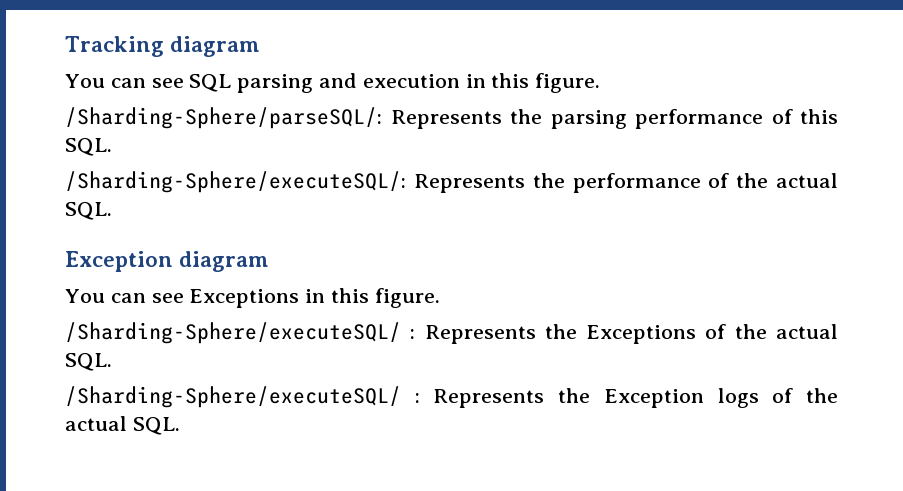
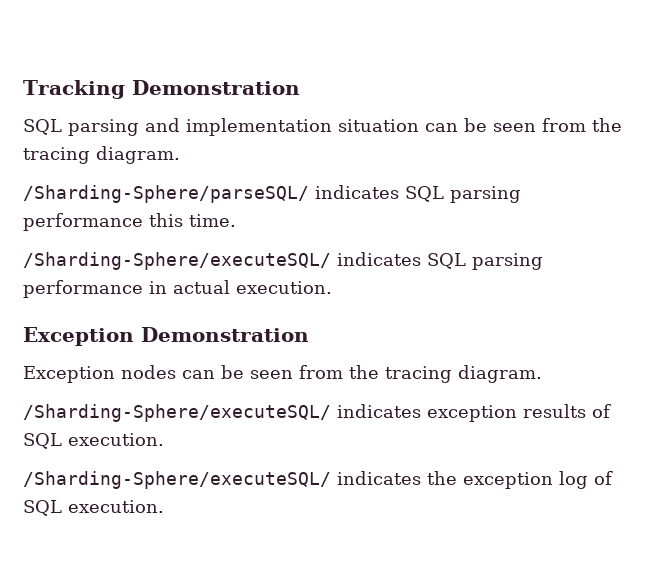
[170,36,261,57] [65,73,601,93] [65,107,838,129] [65,138,112,156] [65,171,839,193] [65,202,112,220] [65,251,270,272] [65,288,440,308] [65,322,839,344] [65,353,112,371] [65,386,838,408] [65,416,180,435] diagram // You can see SQL parsing and execution in this figure. // /Sharding-Sphere/parseSQL/: Represents the parsing performance of this SQL. // /Sharding-Sphere/executeSQL/: Represents the performance of the actual SQL. // Exception diagram // You can see Exceptions in this figure. // /Sharding-Sphere/executeSQL/ : Represents the Exceptions of the actual SQL. // /Sharding-Sphere/executeSQL/ : Represents the Exception logs of the actual SQL. -> [131,80,300,95] [23,118,622,136] [23,146,180,164] [23,185,521,203] [23,213,236,231] [23,252,543,270] [23,280,332,298] [23,327,309,346] [23,365,542,383] [23,404,611,422] [23,433,164,449] [23,471,613,489] [23,500,164,516] Demonstration // SQL parsing and implementation situation can be seen from the tracing diagram. // /Sharding-Sphere/parseSQL/ indicates SQL parsing performance this time. // /Sharding-Sphere/executeSQL/ indicates SQL parsing performance in actual execution. // Exception Demonstration // Exception nodes can be seen from the tracing diagram. // /Sharding-Sphere/executeSQL/ indicates exception results of SQL execution. // /Sharding-Sphere/executeSQL/ indicates the exception log of SQL execution.

